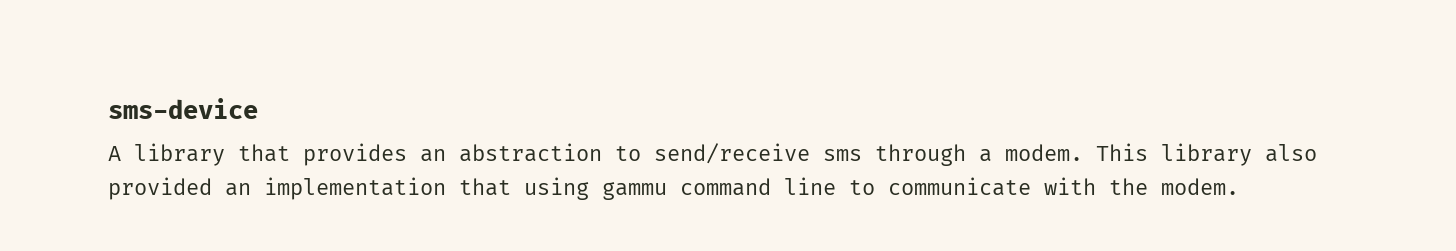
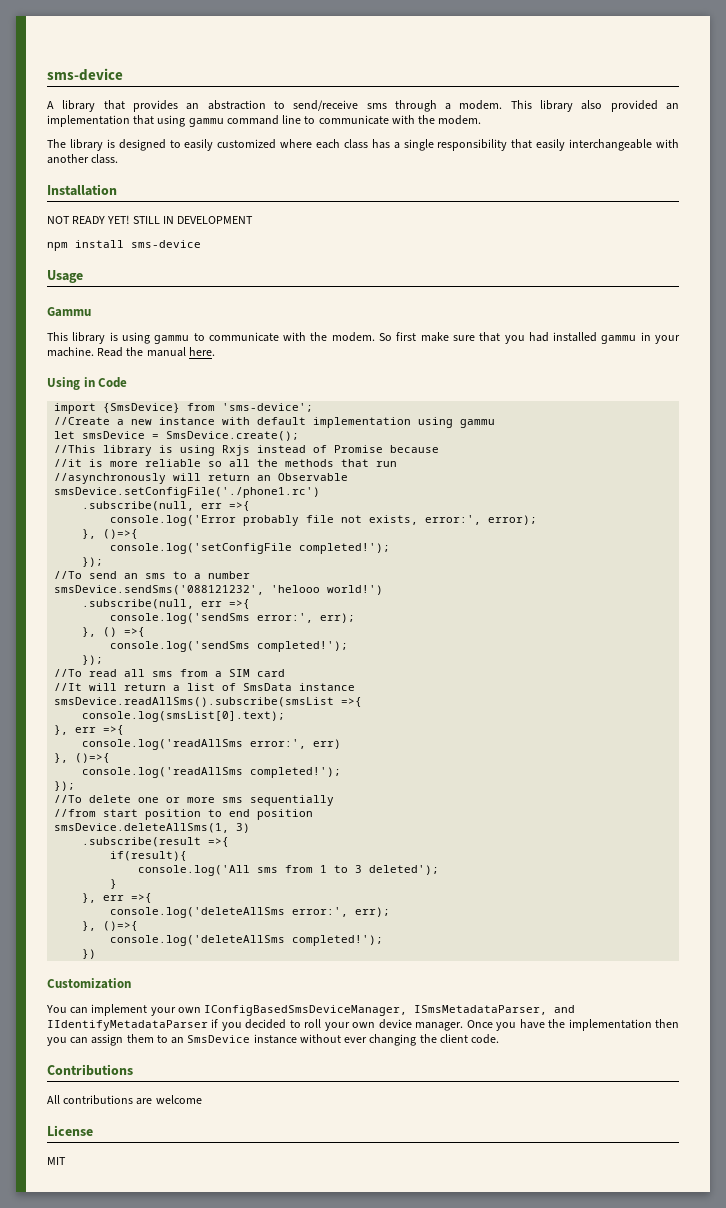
(1239, 186) none -> [47,139,679,151] [47,154,119,164] [47,184,117,196] [47,215,254,224] [47,240,201,251] [47,270,83,283] [47,307,91,317] [47,332,680,344] [47,347,215,357] [47,377,128,390] [54,403,314,414] [54,417,496,428] [54,431,300,441] [54,445,440,456] [54,459,398,467] [54,473,349,484] [54,487,321,498] [82,501,251,511] [110,515,538,526] [82,529,139,539] [110,543,391,554] [82,557,104,567] [54,571,251,579] [54,585,384,595] [82,599,251,609] [110,613,356,624] [82,627,146,637] [110,641,349,652] [82,655,104,665] [54,669,286,677] [54,683,356,691] [54,697,363,707] [82,711,286,722] [54,725,125,735] [82,739,342,750] [54,753,111,763] [82,767,342,778] [54,781,76,791] [54,795,335,806] [54,809,314,820] [54,823,251,833] [82,837,230,847] [110,851,188,861] [138,865,440,876] [110,879,118,889] [82,893,153,903] [110,907,391,918] [82,921,139,931] [110,935,384,946] [82,949,97,959] [47,978,131,989] [46,1004,576,1016] [47,1019,679,1031] [47,1034,500,1046] [47,1064,133,1076] [47,1095,202,1105] [47,1125,93,1136] [47,1157,66,1165] // The library is designed to easily customized where each class has a single responsibility that easily interchangeable with another class. // Installation // NOT READY YET! STILL IN DEVELOPMENT // npm install sms-device // Usage // Gammu // This library is using gammu to communicate with the modem. So first make sure that you had installed gammu in your machine. Read the manual here. // Using in Code // import {SmsDevice} from 'sms-device'; // //Create a new instance with default implementation using gammu // let smsDevice = SmsDevice.create(); // //This library is using Rxjs instead of Promise because // //it is more reliable so all the methods that run // //asynchronously will return an Observable // smsDevice.setConfigFile('./phone1.rc') // .subscribe(null, err =>{ // console.log('Error probably file not exists, error:', error); // }, ()=>{ // console.log('setConfigFile completed!'); // }); // //To send an sms to a number // smsDevice.sendSms('088121232', 'helooo world!') // .subscribe(null, err =>{ // console.log('sendSms error:', err); // }, () =>{ // console.log('sendSms completed!'); // }); // //To read all sms from a SIM card // //It will return a list of SmsData instance // smsDevice.readAllSms().subscribe(smsList =>{ // console.log(smsList[0].text); // }, err =>{ // console.log('readAllSms error:', err) // }, ()=>{ // console.log('readAllSms completed!'); // }); // //To delete one or more sms sequentially // //from start position to end position // smsDevice.deleteAllSms(1, 3) // .subscribe(result =>{ // if(result){ // console.log('All sms from 1 to 3 deleted'); // } // }, err =>{ // console.log('deleteAllSms error:', err); // }, ()=>{ // console.log('deleteAllSms completed!'); // }) // Customization // You can implement your own IConfigBasedSmsDeviceManager, ISmsMetadataParser, and IIdentifyMetadataParser if you decided to roll your own device manager. Once you have the implementation then you can assign them to an SmsDevice instance without ever changing the client code. // Contributions // All contributions are welcome // License // MIT

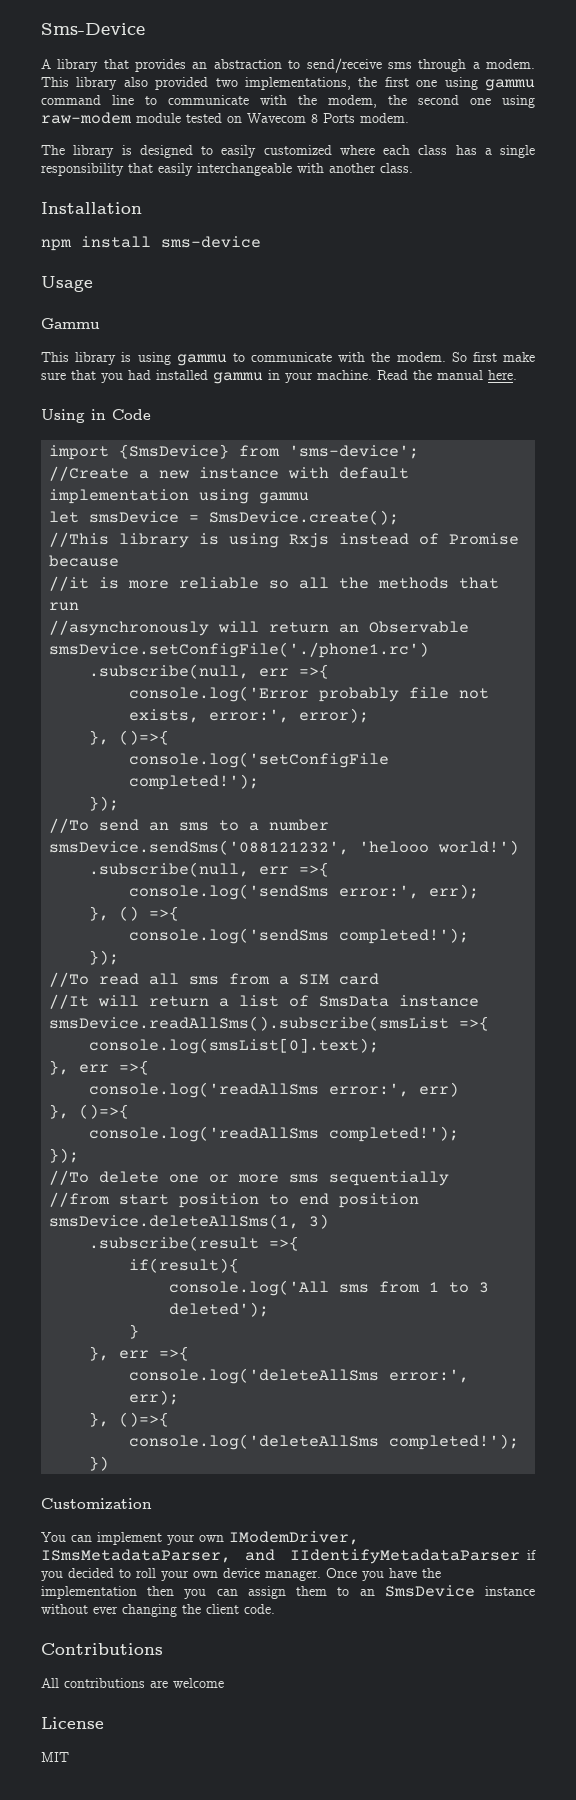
[47,68,123,81] sms-device -> [41,23,145,35] Sms-Device
[666,103,679,110] [47,115,155,127] an implementation that -> [215,77,438,90] two implementations, the first one
(436, 119) none -> [328,95,535,108] [41,112,355,124] modem, the second one using raw-modem module tested on Wavecom 8 Ports
[47,215,254,224] // NOT READY YET! STILL IN DEVELOPMENT -> (142, 208) none
[204,1005,408,1016] IConfigBasedSmsDeviceManager, -> [229,1531,359,1545] IModemDriver,

